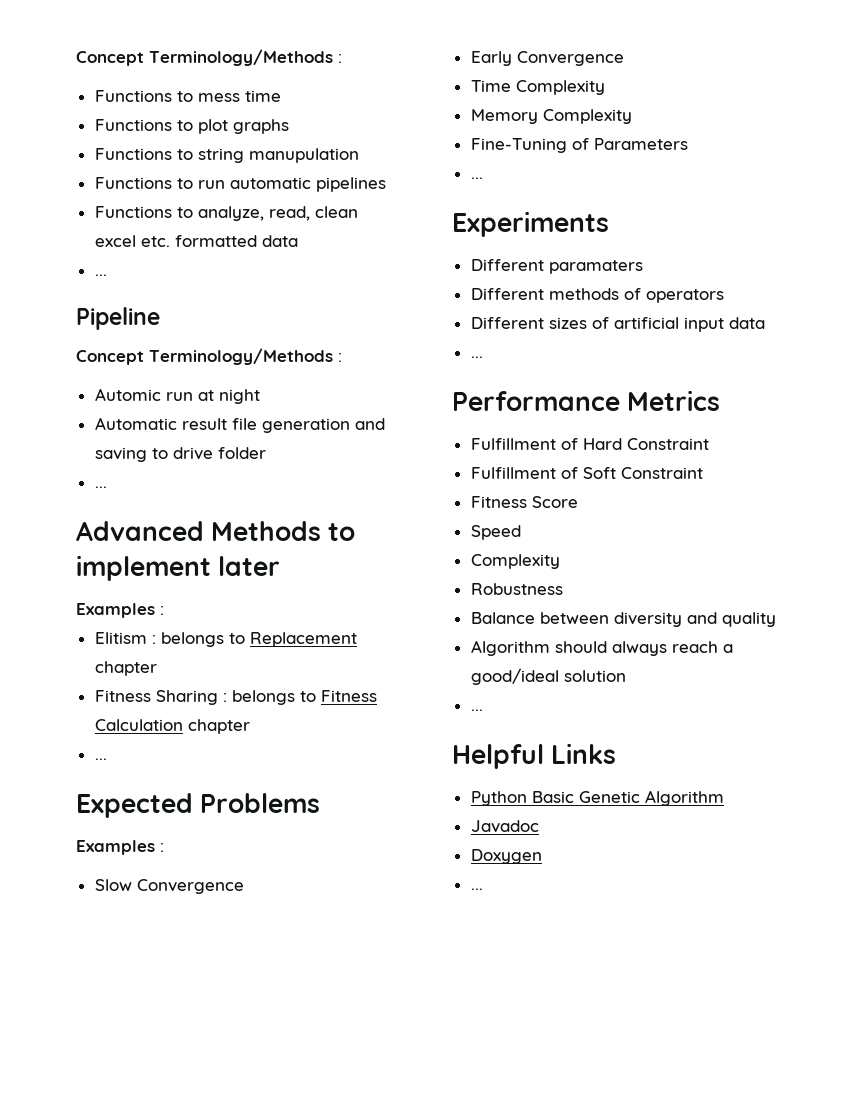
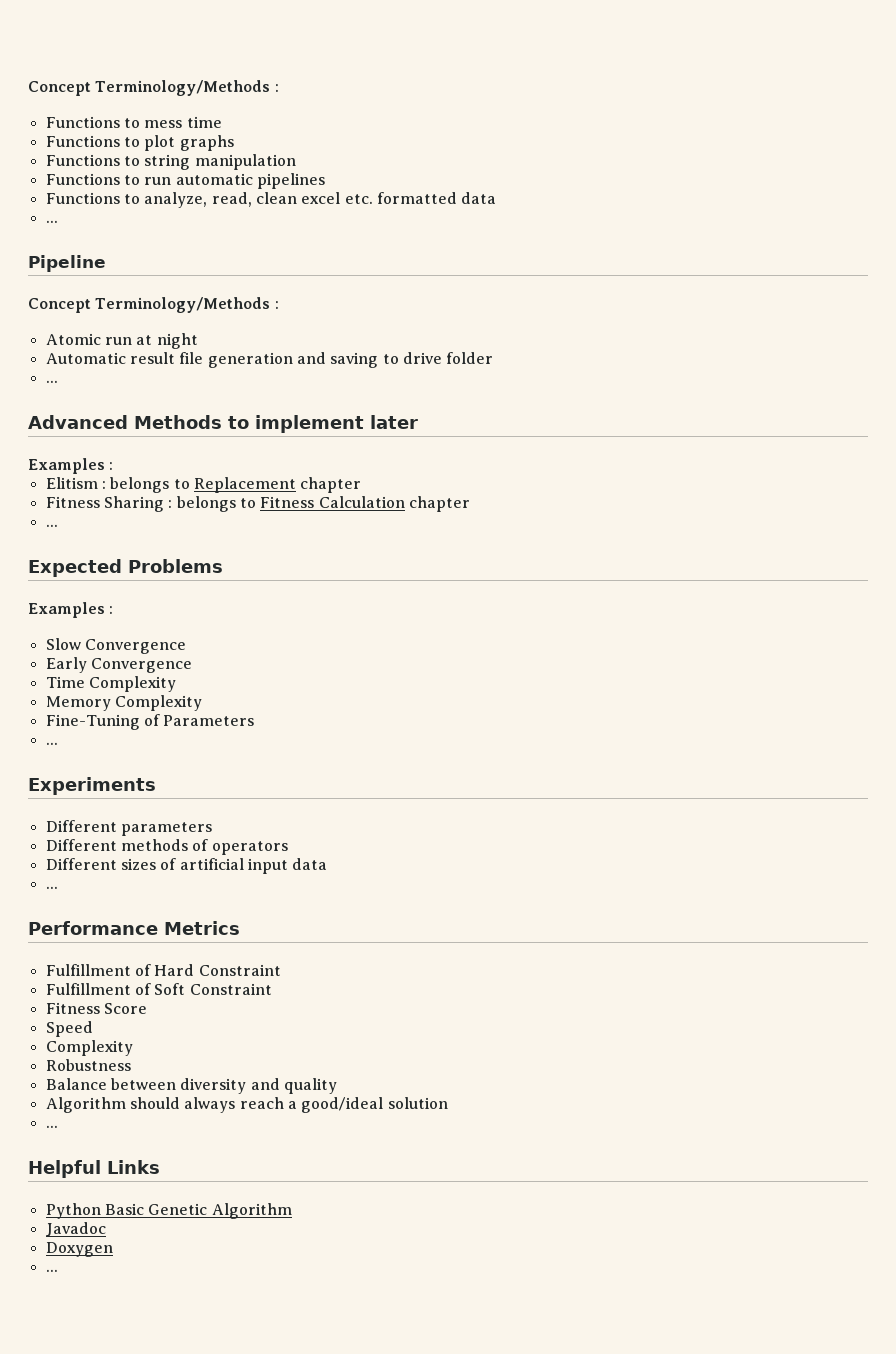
[248,148,359,163] manupulation -> [194,154,296,170] manipulation
[94,388,161,401] Automic -> [45,333,101,345] Atomic
[548,260,643,274] paramaters -> [120,822,212,836] parameters

